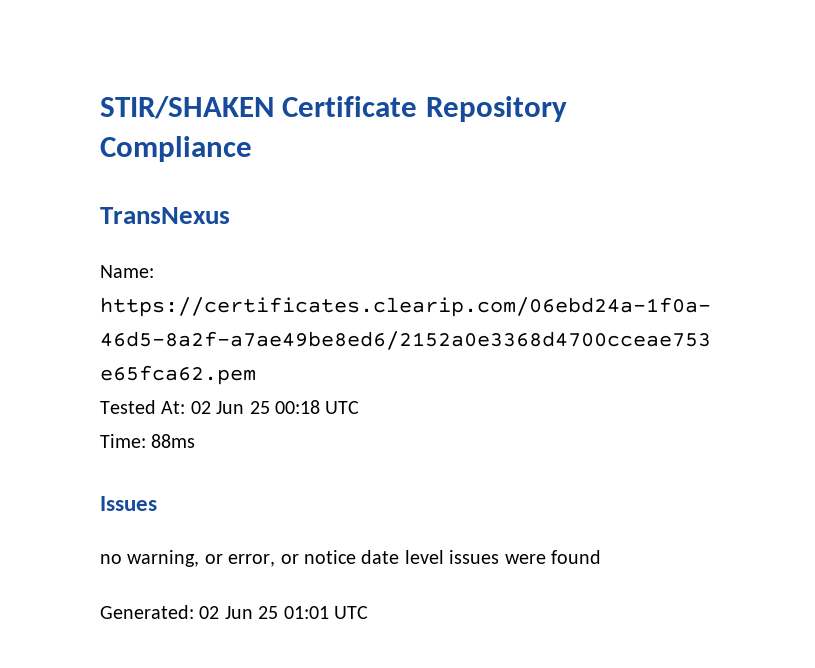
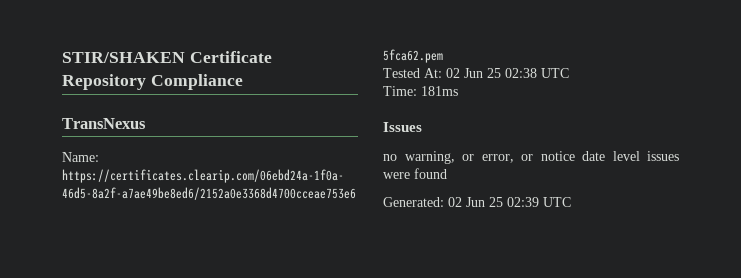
[275,400,320,414] 00:18 -> [505,68,537,78] 02:38
[151,434,196,448] 88ms -> [421,86,458,96] 181ms
[283,606,329,619] 01:01 -> [507,197,539,207] 02:39

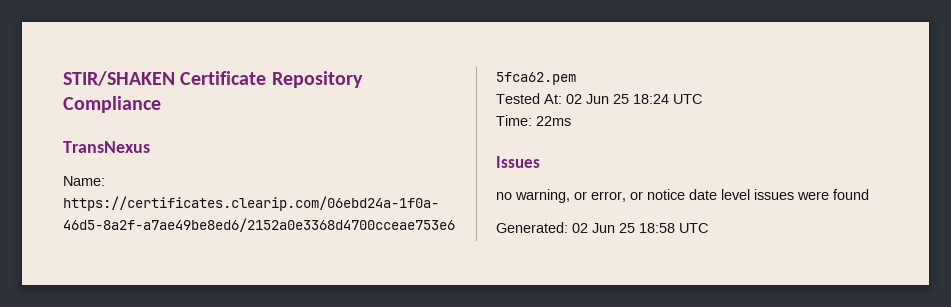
[505,68,537,78] 02:38 -> [633,94,669,104] 18:24
[421,86,458,96] 181ms -> [536,116,571,126] 22ms
[507,197,539,207] 02:39 -> [639,223,675,233] 18:58

